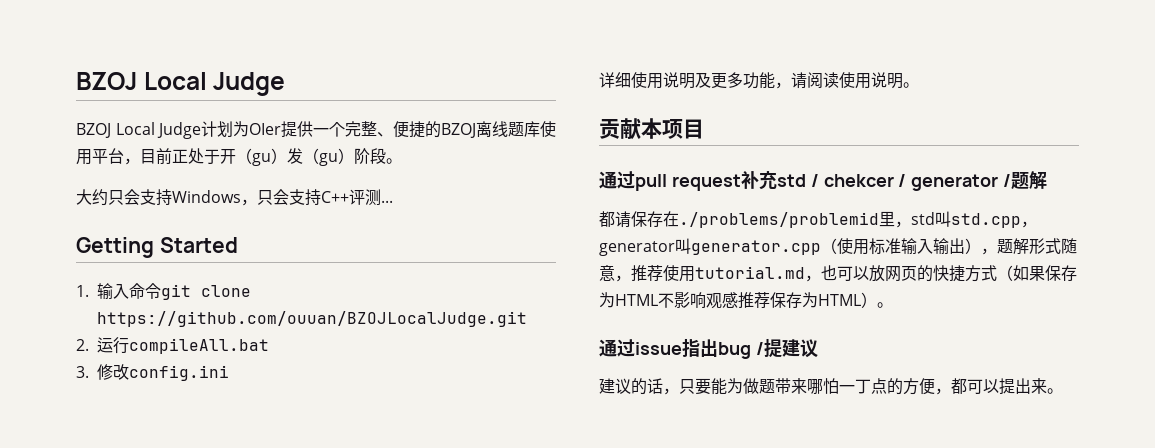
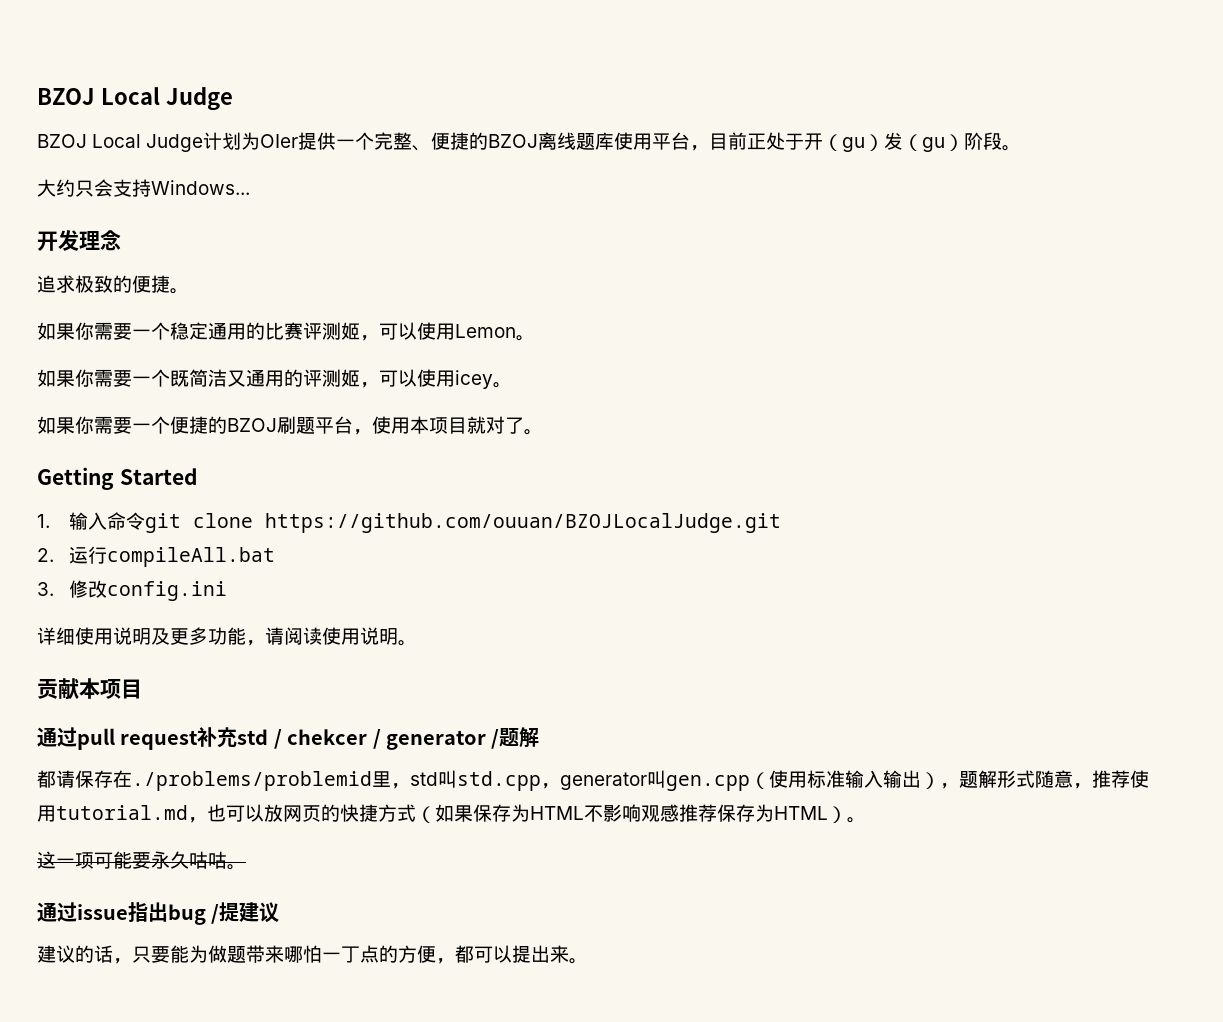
[172,189,393,206] Windows，只会支持C++评测... -> [151,180,250,195] [37,230,121,251] [37,275,189,294] [37,322,535,341] [37,369,512,389] [37,416,543,435] Windows... // 开发理念 // 追求极致的便捷。 // 如果你需要一个稳定通用的比赛评测姬，可以使用Lemon。 // 如果你需要一个既简洁又通用的评测姬，可以使用icey。 // 如果你需要一个便捷的BZOJ刷题平台，使用本项目就对了。
[691,240,821,255] generator.cpp -> [666,775,750,791] gen.cpp
(893, 305) none -> [37,851,246,870] // 这一项可能要永久咕咕。

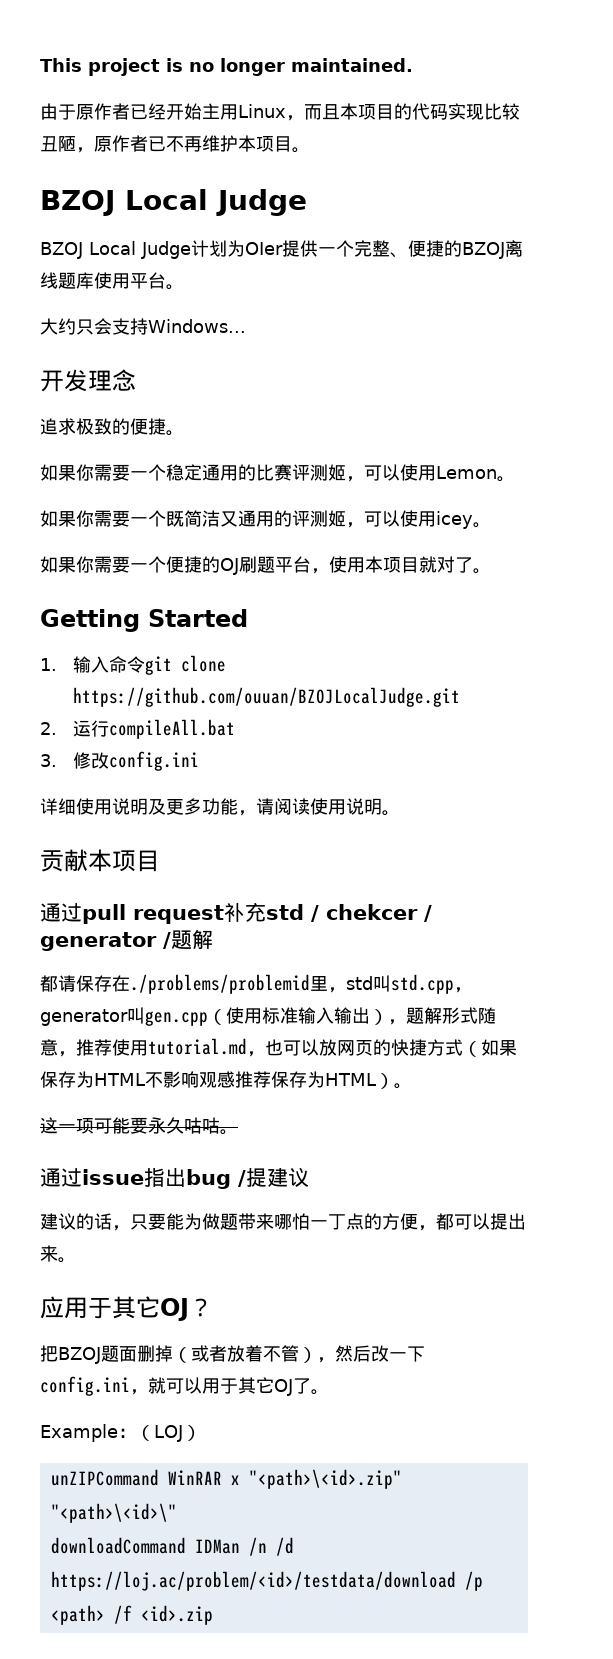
(37, 96) none -> [40,58,413,76] [40,103,520,121] [40,135,310,153] This project is no longer maintained. // 由于原作者已经开始主用Linux，而且本项目的代码实现比较丑陋，原作者已不再维护本项目。 //
[690,132,1003,152] ，目前正处于开（gu）发（gu）阶段 -> (166, 280) none
[227,418,277,432] BZOJ -> [220,558,239,575] OJ
(588, 961) none -> [40,1296,213,1321] [40,1345,425,1364] [40,1376,329,1396] [40,1424,201,1442] [50,1469,402,1489] [50,1503,177,1523] [50,1537,294,1556] [50,1571,483,1591] [50,1605,213,1625] // 应用于其它OJ？ // 把BZOJ题面删掉（或者放着不管），然后改一下config.ini，就可以用于其它OJ了。 // Example：（LOJ） // unZIPCommand WinRAR x "<path>\<id>.zip" "<path>\<id>\" // downloadCommand IDMan /n /d https://loj.ac/problem/<id>/testdata/download /p <path> /f <id>.zip

